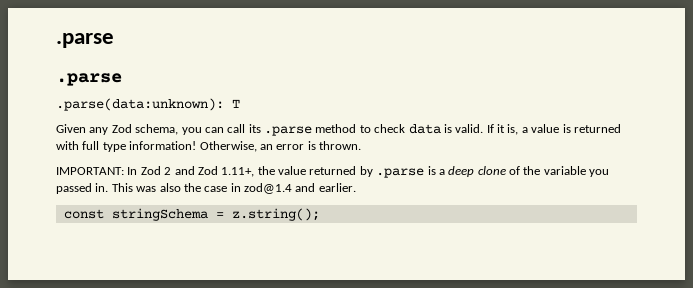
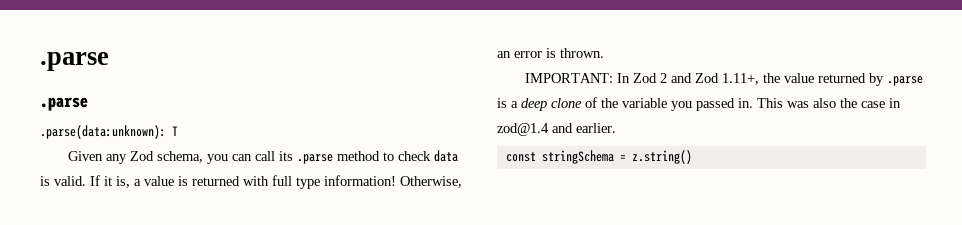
[231,208,320,221] z.string(); -> [631,150,692,164] z.string()

